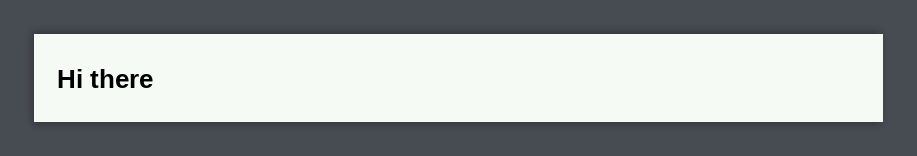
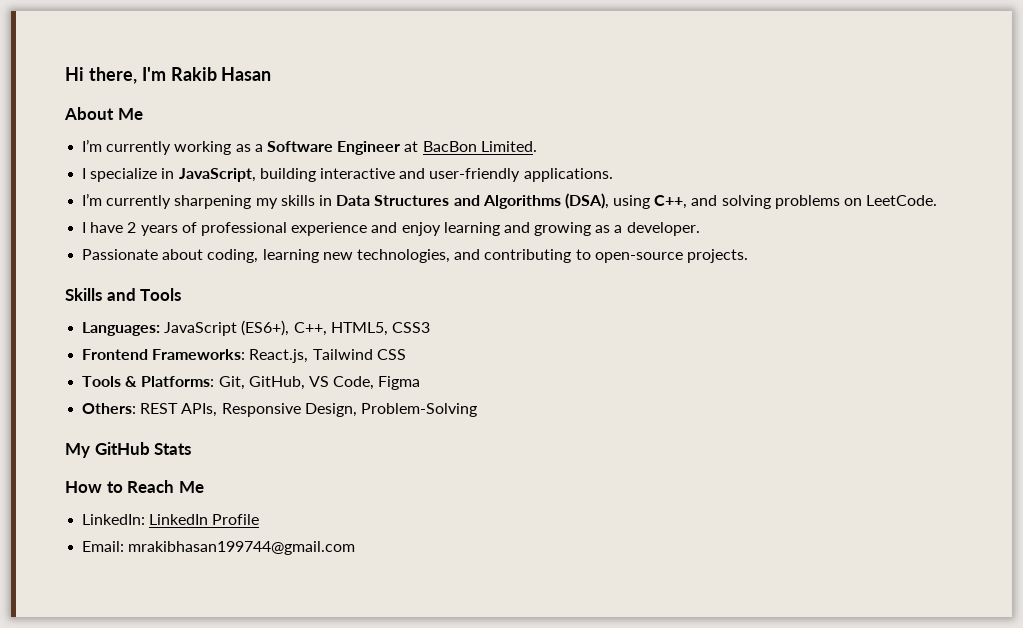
[90,69,154,88] there -> [88,67,272,84] [64,107,143,120] [82,139,537,155] [82,168,613,182] [82,193,938,209] [82,222,700,236] [82,249,748,263] [65,288,182,301] [82,320,430,336] [82,349,406,363] [82,376,421,390] [82,403,477,417] [65,442,192,458] [65,480,204,493] [82,514,260,525] [82,541,356,555] there, I'm Rakib Hasan // About Me // I’m currently working as a Software Engineer at BacBon Limited. // I specialize in JavaScript, building interactive and user-friendly applications. // I’m currently sharpening my skills in Data Structures and Algorithms (DSA), using C++, and solving problems on LeetCode. // I have 2 years of professional experience and enjoy learning and growing as a developer. // Passionate about coding, learning new technologies, and contributing to open-source projects. // Skills and Tools // Languages: JavaScript (ES6+), C++, HTML5, CSS3 // Frontend Frameworks: React.js, Tailwind CSS // Tools & Platforms: Git, GitHub, VS Code, Figma // Others: REST APIs, Responsive Design, Problem-Solving // My GitHub Stats // How to Reach Me // LinkedIn: LinkedIn Profile // Email: mrakibhasan199744@gmail.com

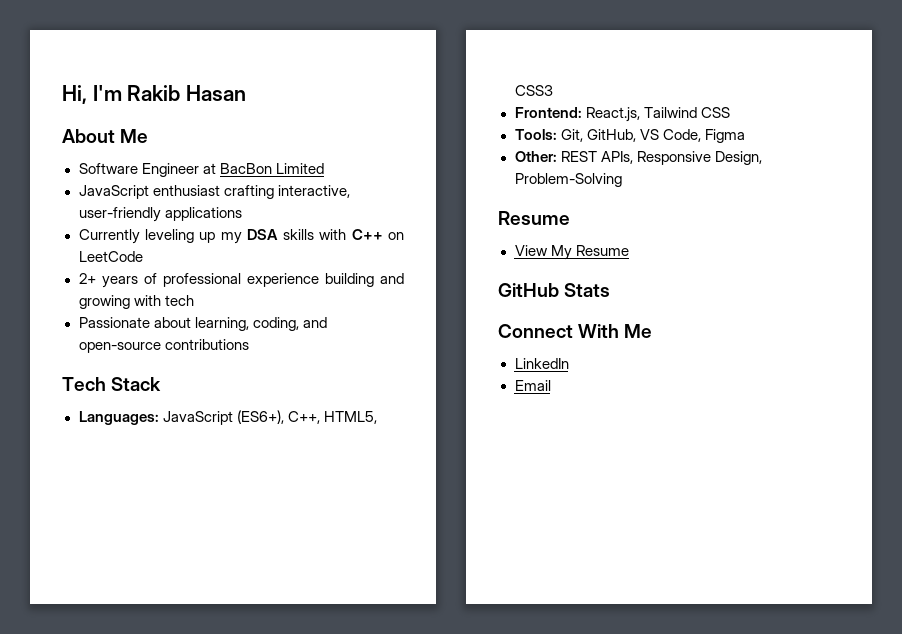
[65,67,137,84] Hi there, -> [62,85,87,104] Hi,
[82,139,537,155] [82,168,613,182] [82,193,938,209] [82,222,700,236] [82,249,748,263] [65,288,182,301] I’m currently working as a Software Engineer at BacBon Limited. // I specialize in JavaScript, building interactive and user-friendly applications. // I’m currently sharpening my skills in Data Structures and Algorithms (DSA), using C++, and solving problems on LeetCode. // I have 2 years of professional experience and enjoy learning and growing as a developer. // Passionate about coding, learning new technologies, and contributing to open-source projects. // Skills and Tools -> [78,163,324,177] [78,185,350,199] [78,207,242,222] [78,229,404,244] [78,251,143,262] [78,273,404,288] [78,295,194,309] [78,317,327,331] [78,339,249,353] [62,377,162,391] Software Engineer at BacBon Limited // JavaScript enthusiast crafting interactive, user-friendly applications // Currently leveling up my DSA skills with C++ on LeetCode // 2+ years of professional experience building and growing with tech // Passionate about learning, coding, and open-source contributions // Tech Stack
[82,349,246,360] Frontend Frameworks: -> [514,107,582,118] Frontend:
[82,376,215,387] Tools & Platforms: -> [514,129,557,140] Tools:
[82,403,137,414] Others: -> [514,151,557,162] Other:
[65,443,90,458] My -> [498,211,570,225] [514,245,629,260] Resume // View My Resume //
[65,480,204,493] [82,514,146,525] How to Reach Me // LinkedIn: -> [498,324,653,338] Connect With Me //
[212,514,260,525] [82,541,356,555] Profile // Email: mrakibhasan199744@gmail.com -> [514,380,551,391] // Email

